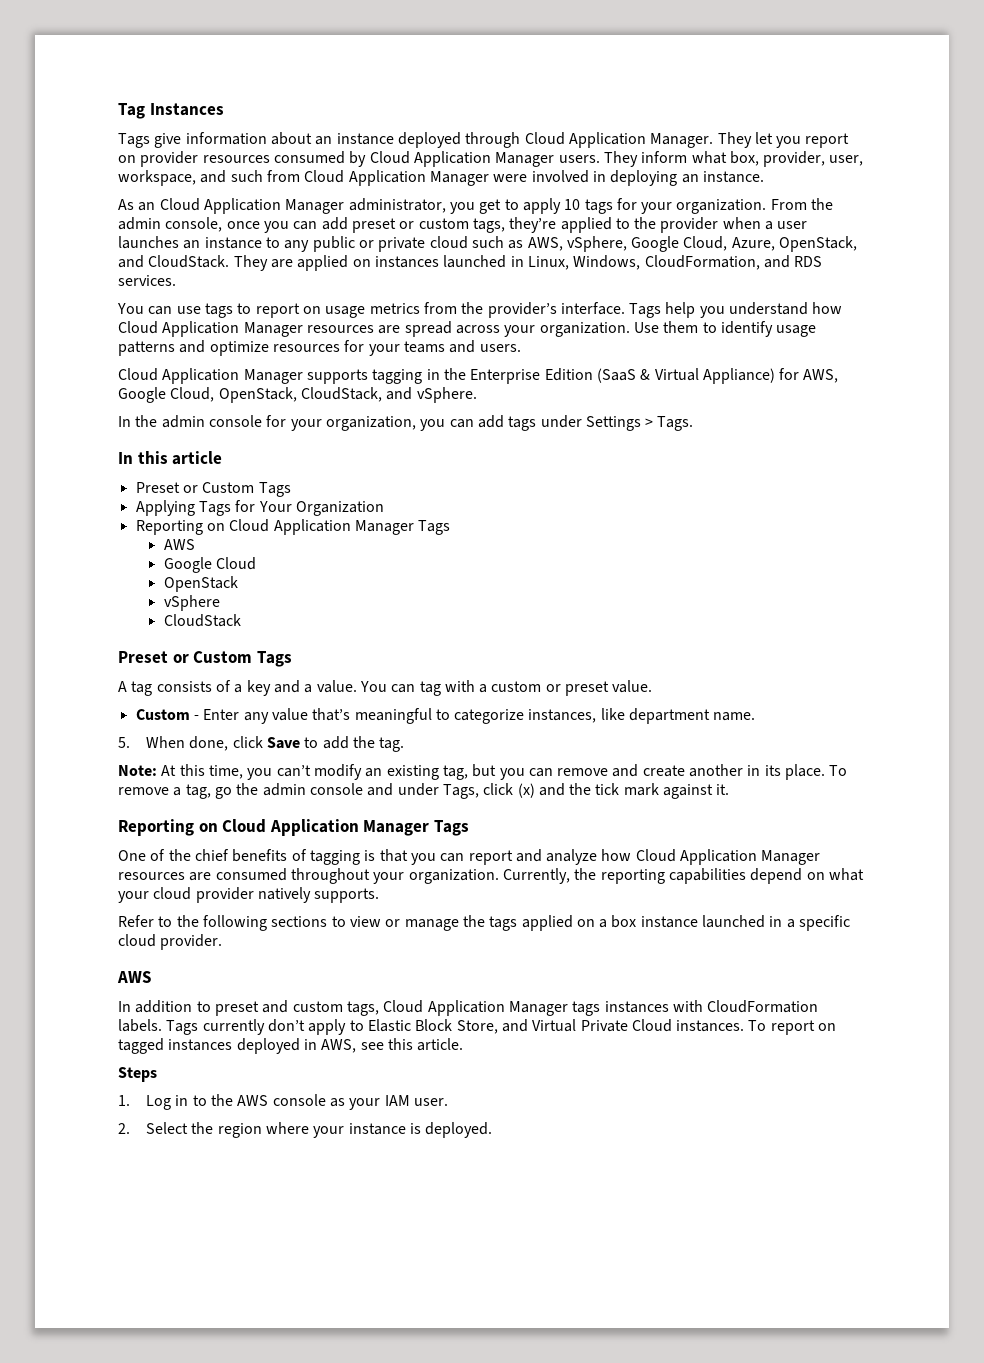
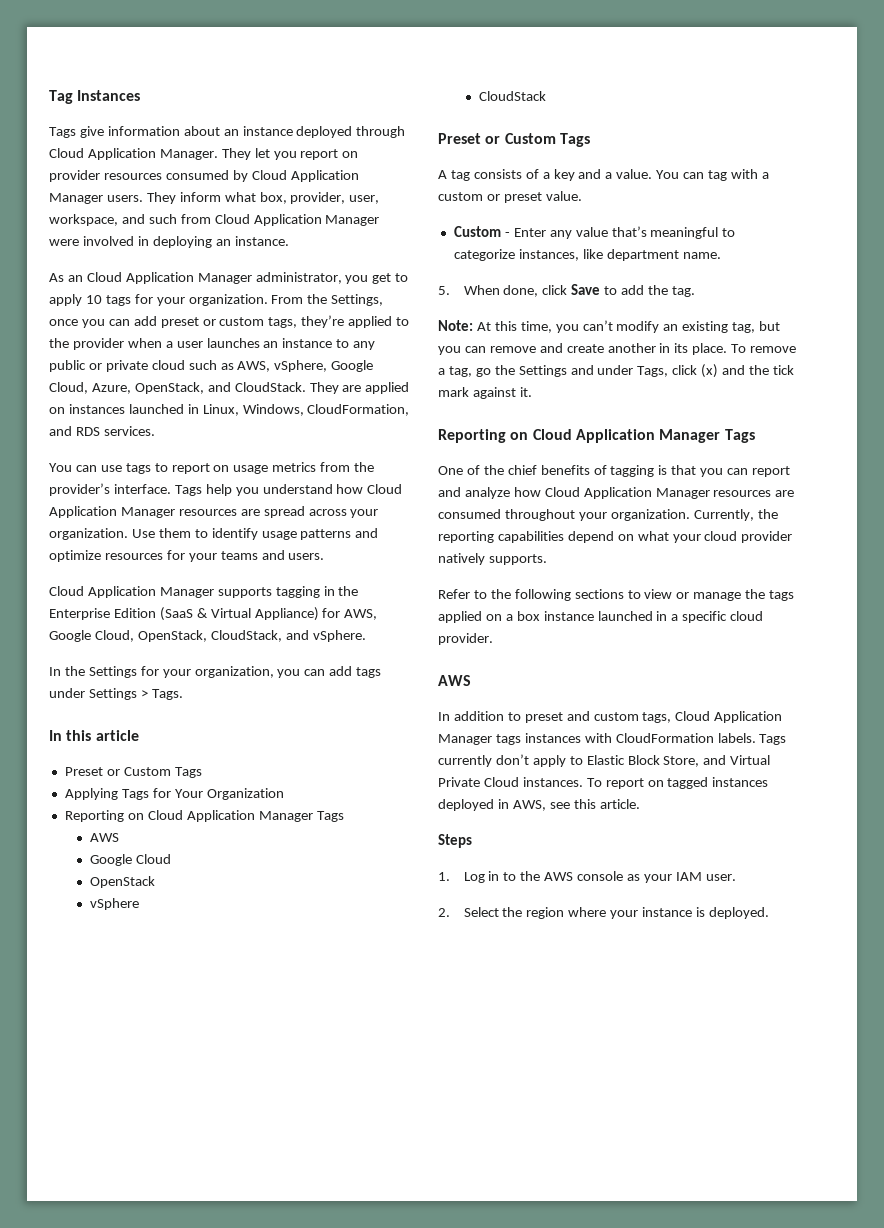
[118,217,223,232] admin console, -> [331,294,384,306] Settings,
[161,415,262,428] admin console -> [88,666,137,678] Settings
[262,783,363,796] admin console -> [518,365,567,377] Settings

